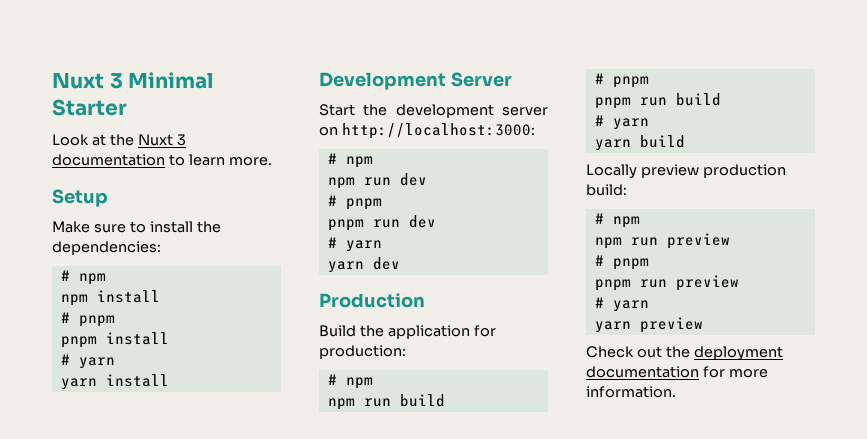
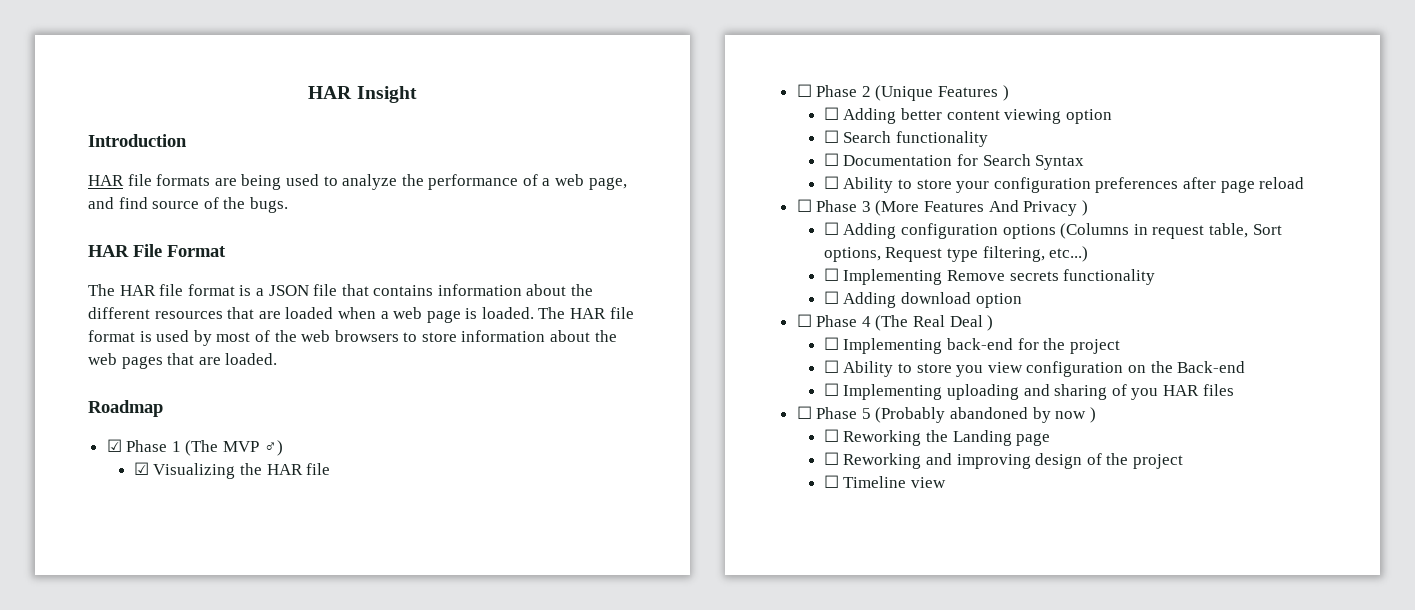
[52,72,214,89] [52,99,127,116] [52,134,186,146] [52,154,272,166] [52,189,108,207] [52,221,221,233] [52,241,161,255] [60,270,106,285] [60,290,160,306] [60,312,115,327] [60,332,169,348] [60,354,115,369] [60,374,169,390] [319,72,512,90] [319,104,548,118] [319,123,535,139] [327,153,373,168] [327,173,427,189] [327,195,382,210] [327,215,436,231] [327,237,382,252] [327,257,400,273] [319,293,425,308] [319,325,496,339] [319,345,406,359] [327,374,373,389] [327,394,445,410] [594,73,649,88] [594,93,721,109] [594,115,649,130] [594,135,685,151] [586,164,786,179] [586,184,627,196] [594,213,640,228] [594,233,730,249] [594,255,649,270] [594,275,739,291] [594,297,649,312] [594,317,703,333] [586,346,783,361] [586,366,768,378] [586,386,676,398] Nuxt 3 Minimal Starter // Look at the Nuxt 3 documentation to learn more. // Setup // Make sure to install the dependencies: // # npm // npm install // # pnpm // pnpm install // # yarn // yarn install // Development Server // Start the development server on http://localhost:3000: // # npm // npm run dev // # pnpm // pnpm run dev // # yarn // yarn dev // Production // Build the application for production: // # npm // npm run build // # pnpm // pnpm run build // # yarn // yarn build // Locally preview production build: // # npm // npm run preview // # pnpm // pnpm run preview // # yarn // yarn preview // Check out the deployment documentation for more information. -> [308,86,417,103] [88,134,187,147] [88,174,627,190] [88,197,288,213] [88,244,226,257] [88,284,594,296] [88,307,634,323] [88,330,617,346] [88,353,278,369] [88,400,163,417] [106,439,283,456] [133,462,331,479] [796,84,1009,101] [823,107,1112,124] [823,130,989,147] [823,153,1085,170] [823,176,1305,193] [796,199,1088,216] [823,222,1282,239] [823,246,1089,262] [823,268,1156,285] [823,291,1022,308] [796,314,994,331] [823,337,1120,354] [823,360,1246,377] [823,383,1234,400] [796,406,1096,423] [823,429,1051,446] [823,452,1183,469] [823,475,947,488] HAR Insight // Introduction // HAR file formats are being used to analyze the performance of a web page, and find source of the bugs. // HAR File Format // The HAR file format is a JSON file that contains information about the different resources that are loaded when a web page is loaded. The HAR file format is used by most of the web browsers to store information about the web pages that are loaded. // Roadmap // ☑ Phase 1 (The MVP ♂) // ☑ Visualizing the HAR file // ☐ Phase 2 (Unique Features ) // ☐ Adding better content viewing option // ☐ Search functionality // ☐ Documentation for Search Syntax // ☐ Ability to store your configuration preferences after page reload // ☐ Phase 3 (More Features And Privacy ) // ☐ Adding configuration options (Columns in request table, Sort options, Request type filtering, etc...) // ☐ Implementing Remove secrets functionality // ☐ Adding download option // ☐ Phase 4 (The Real Deal ) // ☐ Implementing back-end for the project // ☐ Ability to store you view configuration on the Back-end // ☐ Implementing uploading and sharing of you HAR files // ☐ Phase 5 (Probably abandoned by now ) // ☐ Reworking the Landing page // ☐ Reworking and improving design of the project // ☐ Timeline view

